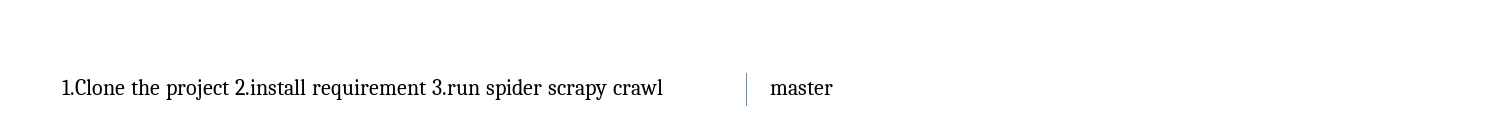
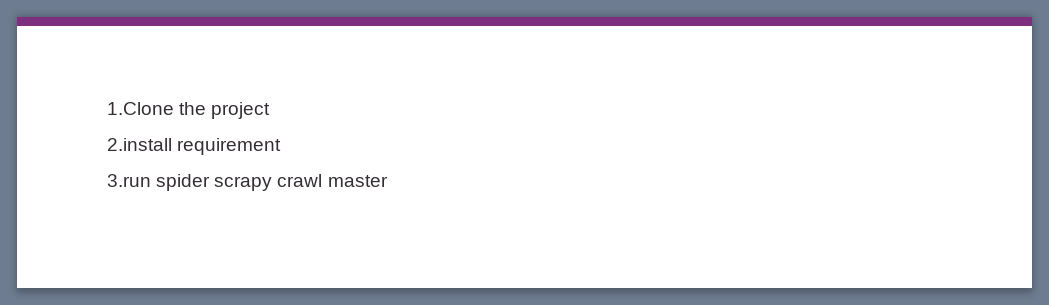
(230, 89) none -> (271, 110) //
(427, 89) none -> (282, 146) //

